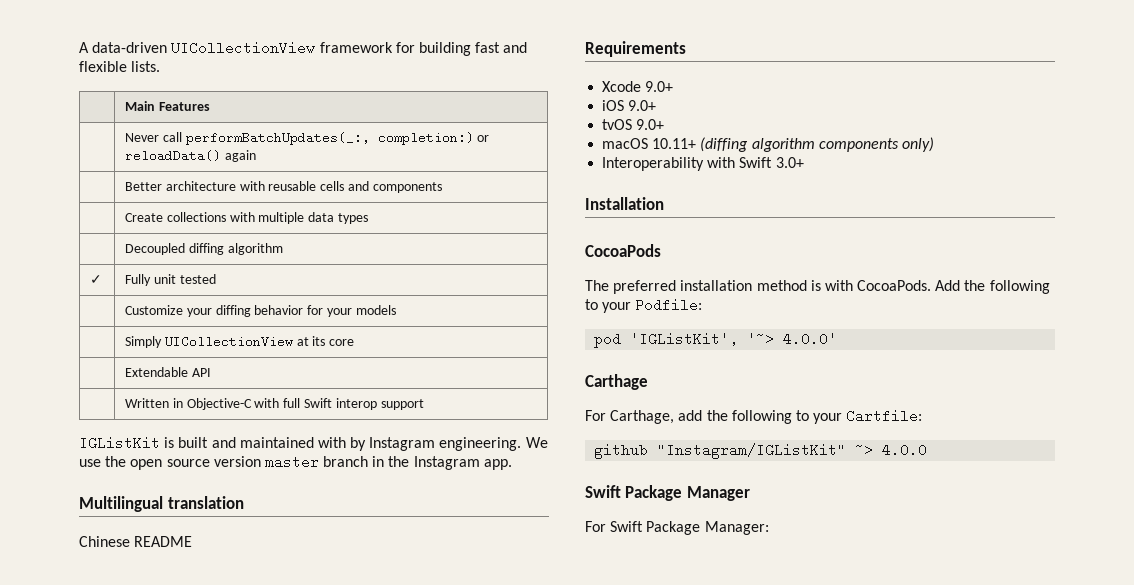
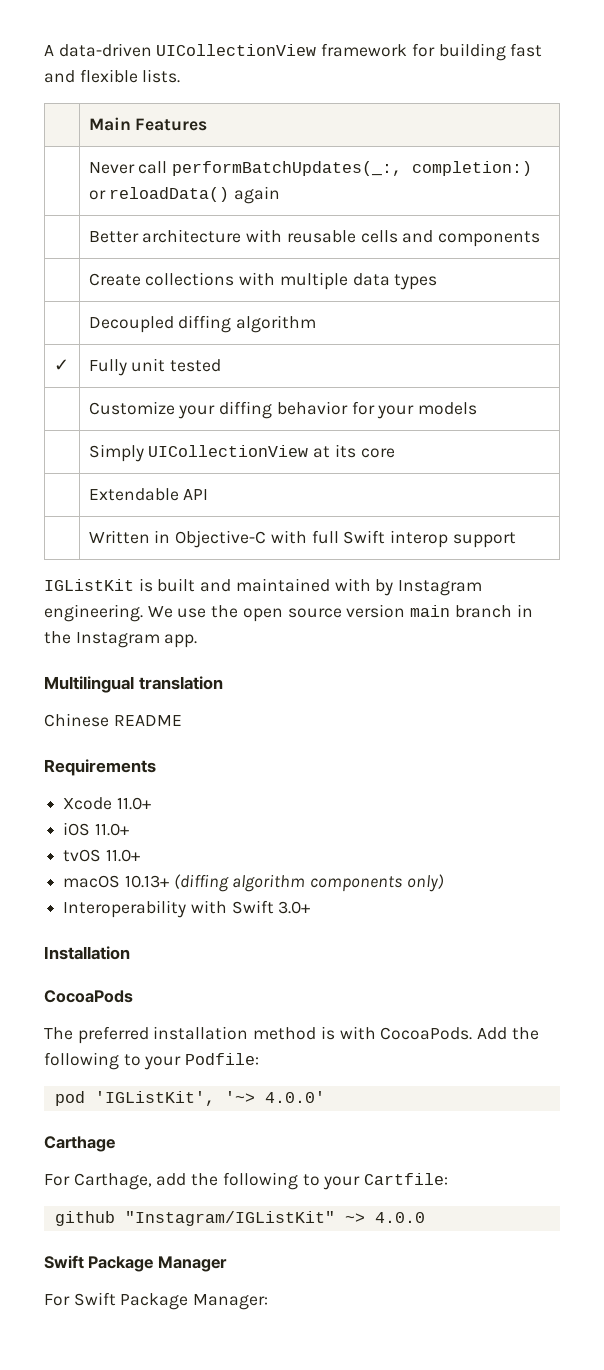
[264,455,319,469] master -> [410,605,451,617] main
[645,81,674,92] 9.0+ -> [116,797,151,810] 11.0+
[628,100,657,111] 9.0+ -> [94,823,129,836] 11.0+
[636,119,665,130] 9.0+ -> [105,849,140,862] 11.0+
[652,138,697,149] 10.11+ -> [124,875,169,888] 10.13+

